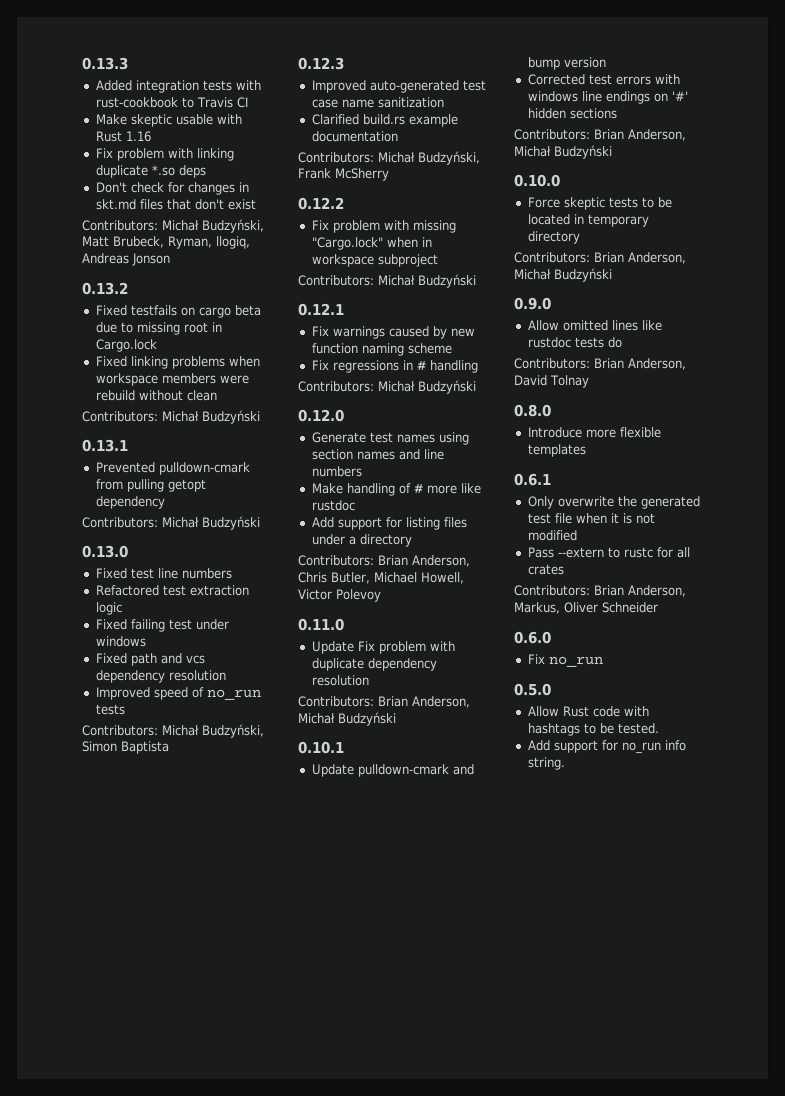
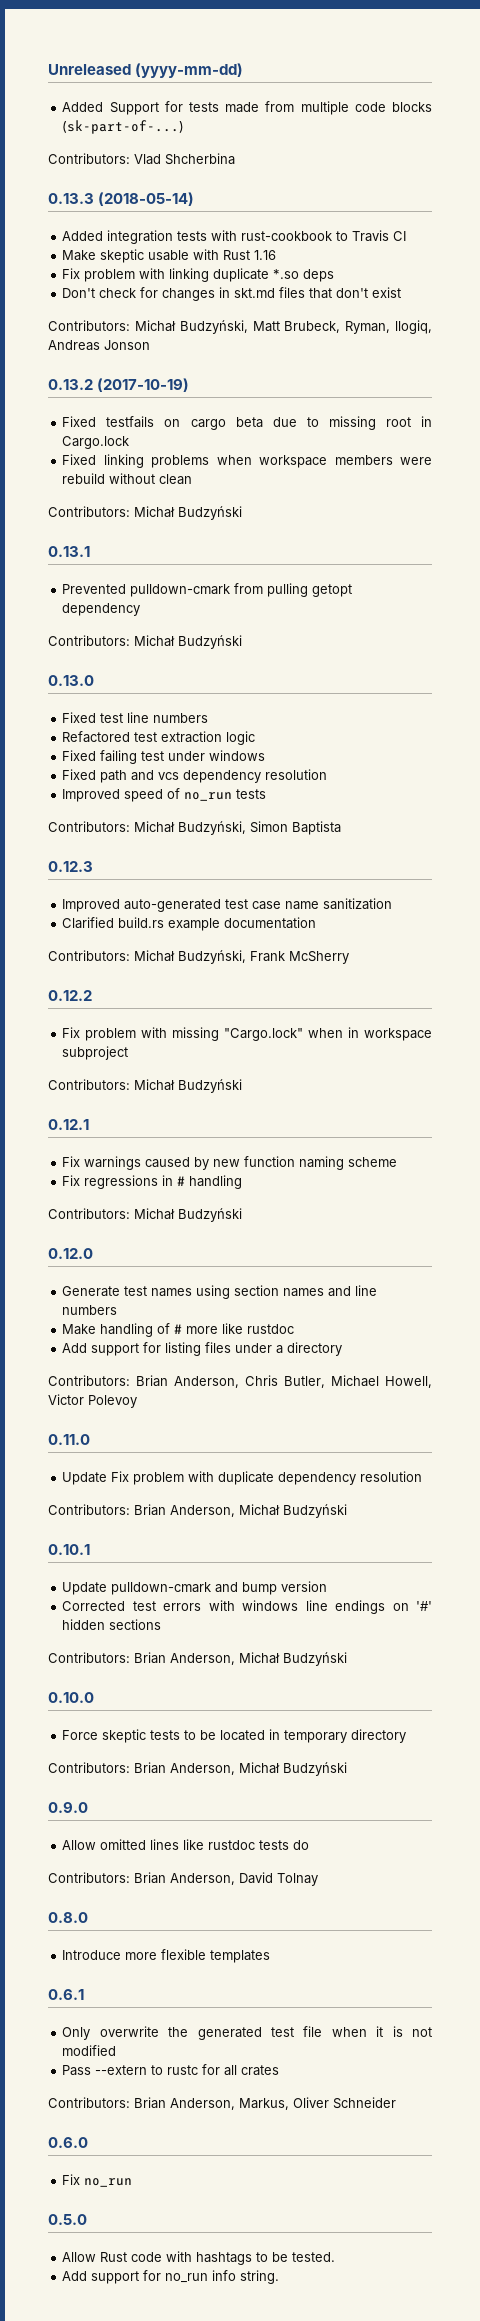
(82, 63) none -> [48,63,244,78] [62,101,432,115] [62,120,185,134] [48,153,235,165] Unreleased (yyyy-mm-dd) // Added Support for tests made from multiple code blocks (sk-part-of-...) // Contributors: Vlad Shcherbina //
(128, 63) none -> [98,192,195,206] (2018-05-14)
(128, 288) none -> [97,378,190,392] (2017-10-19)

